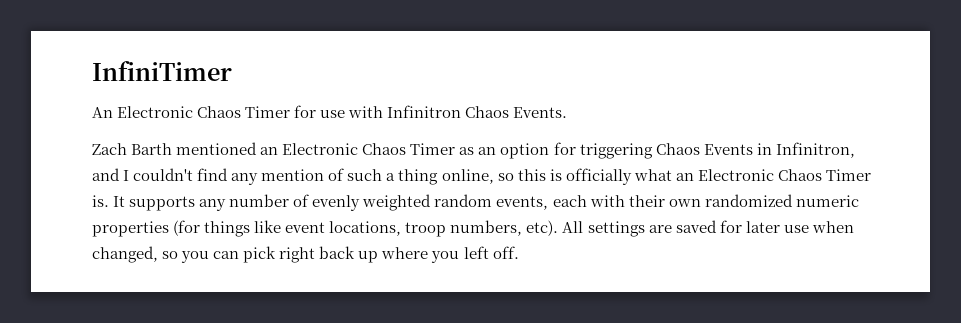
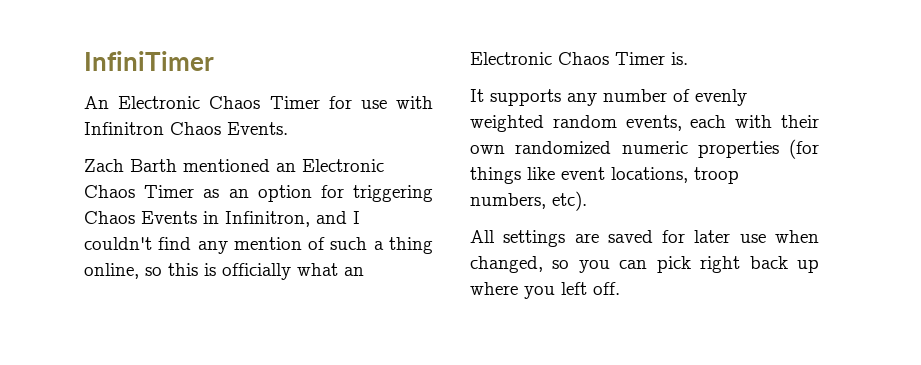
(109, 201) none -> (688, 58) //
(559, 228) none -> (587, 201) //

